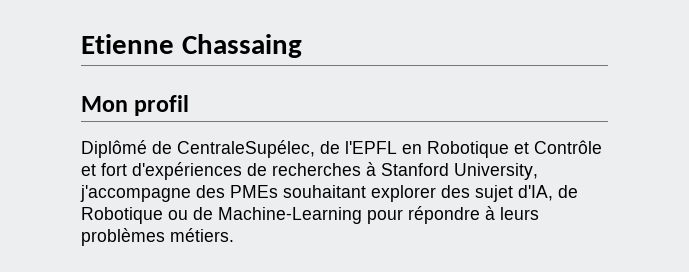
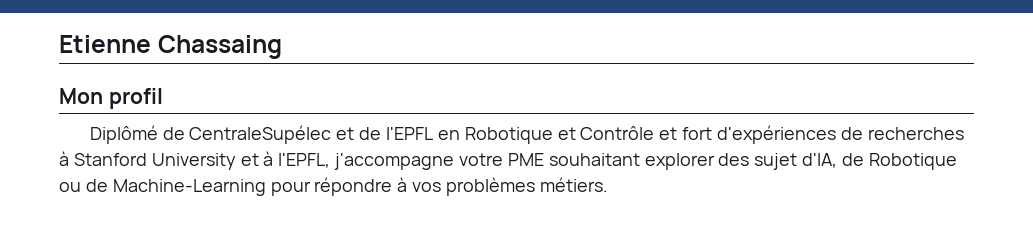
[177,140,315,158] CentraleSupélec, -> [189,125,355,144] CentraleSupélec et
[454,163,538,180] [80,185,278,202] University, j'accompagne des PMEs -> [151,151,544,170] University et à l'EPFL, j'accompagne votre PME
[500,207,539,220] leurs -> [412,182,442,192] vos

